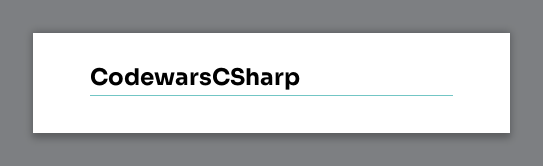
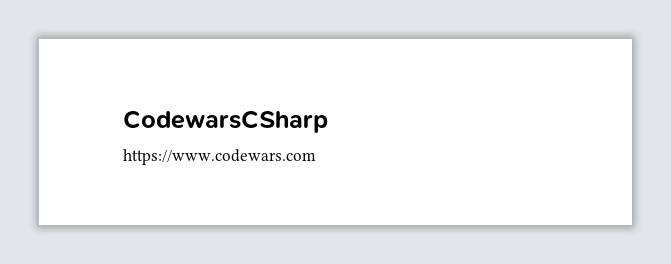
(300, 78) none -> [123,149,316,165] // https://www.codewars.com

